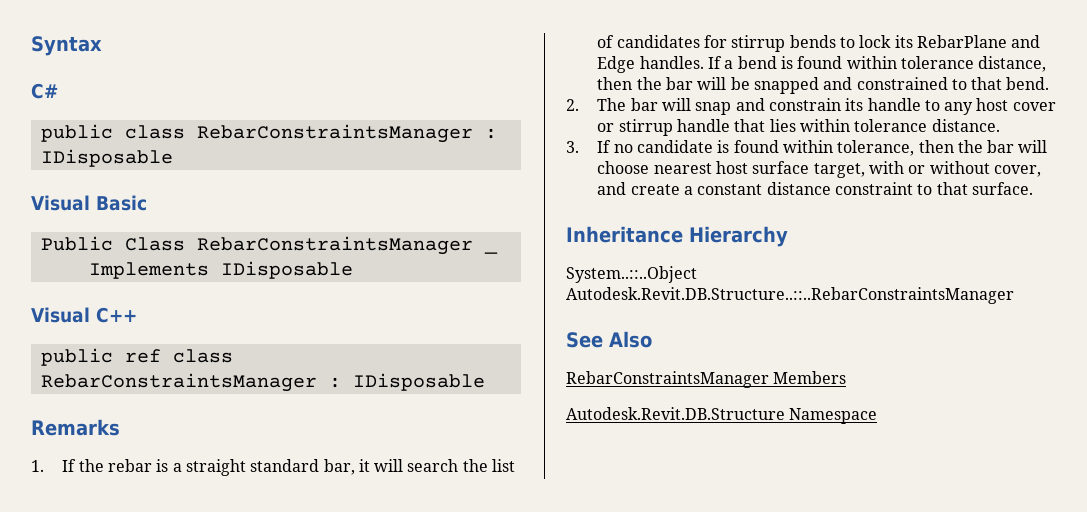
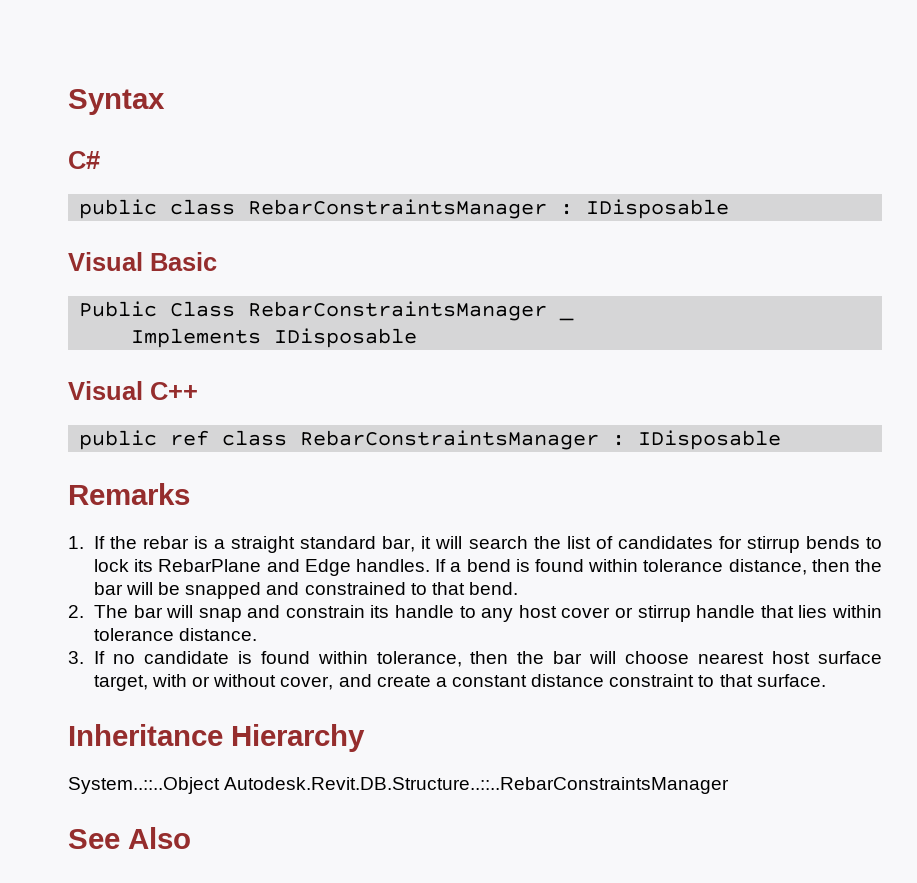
[566,371,847,388] [566,407,878,424] // RebarConstraintsManager Members // Autodesk.Revit.DB.Structure Namespace -> (191, 838) none

